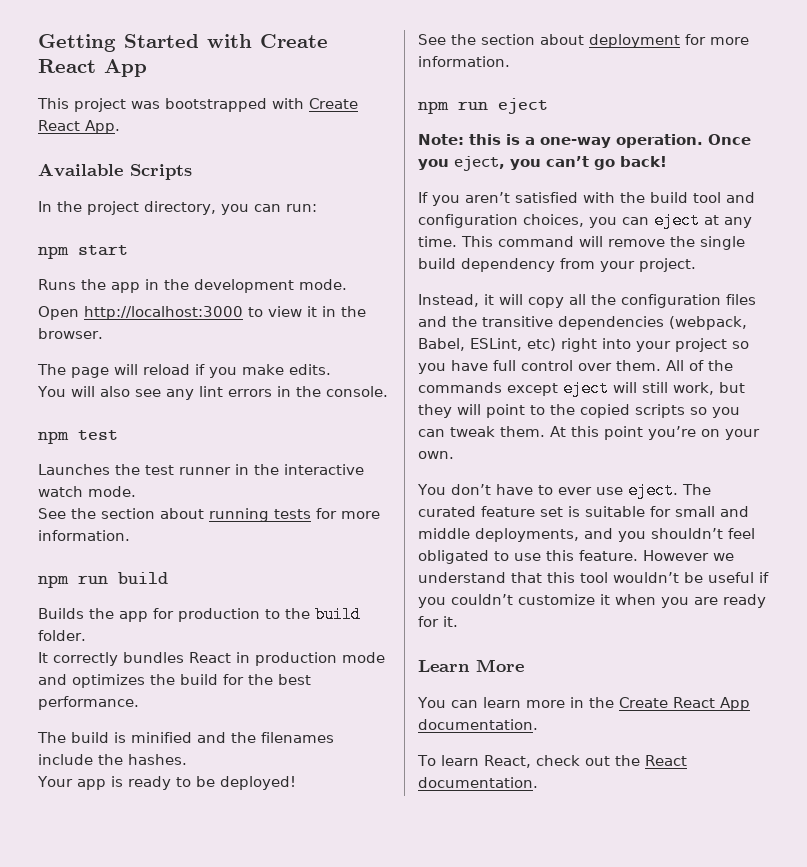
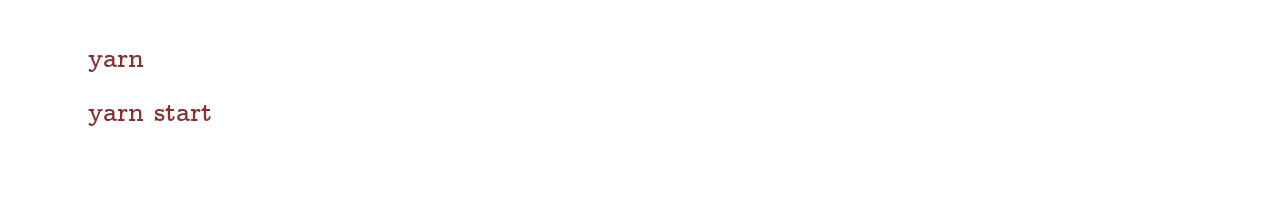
[38,34,328,52] [38,59,147,77] [37,98,358,112] [38,120,120,134] [38,163,192,180] [38,201,317,215] [38,245,128,259] [38,279,347,293] [38,306,366,320] [38,328,103,339] [37,364,331,378] [37,386,388,400] [38,430,118,444] [38,464,364,475] [38,486,136,497] [38,508,380,522] [38,530,130,541] [38,572,168,588] [38,606,361,623] [38,630,86,641] [38,652,385,666] [38,674,311,688] [38,696,139,710] [37,732,334,743] [38,754,187,765] [37,776,296,790] [418,34,749,48] [418,56,510,67] [418,98,548,114] [418,134,751,148] [418,156,667,171] [418,192,755,206] [418,212,752,229] [418,236,745,250] [418,258,696,272] [418,294,756,308] [418,316,747,330] [418,338,749,352] [418,360,733,374] [418,380,745,397] [418,404,740,418] [418,426,760,440] [418,451,454,459] [417,482,711,499] [418,506,749,517] [418,528,755,542] [418,550,734,564] [418,572,769,583] [418,594,766,608] [418,616,458,627] [418,659,524,672] [417,697,750,711] [418,719,538,730] [417,755,687,768] [418,777,538,788] Getting Started with Create React App // This project was bootstrapped with Create React App. // Available Scripts // In the project directory, you can run: // npm start // Runs the app in the development mode. // Open http://localhost:3000 to view it in the browser. // The page will reload if you make edits. // You will also see any lint errors in the console. // npm test // Launches the test runner in the interactive watch mode. // See the section about running tests for more information. // npm run build // Builds the app for production to the build folder. // It correctly bundles React in production mode and optimizes the build for the best performance. // The build is minified and the filenames include the hashes. // Your app is ready to be deployed! // See the section about deployment for more information. // npm run eject // Note: this is a one-way operation. Once you eject, you can’t go back! // If you aren’t satisfied with the build tool and configuration choices, you can eject at any time. This command will remove the single build dependency from your project. // Instead, it will copy all the configuration files and the transitive dependencies (webpack, Babel, ESLint, etc) right into your project so you have full control over them. All of the commands except eject will still work, but they will point to the copied scripts so you can tweak them. At this point you’re on your own. // You don’t have to ever use eject. The curated feature set is suitable for small and middle deployments, and you shouldn’t feel obligated to use this feature. However we understand that this tool wouldn’t be useful if you couldn’t customize it when you are ready for it. // Learn More // You can learn more in the Create React App documentation. // To learn React, check out the React documentation. -> [88,55,144,72] [88,105,212,126] yarn // yarn start

